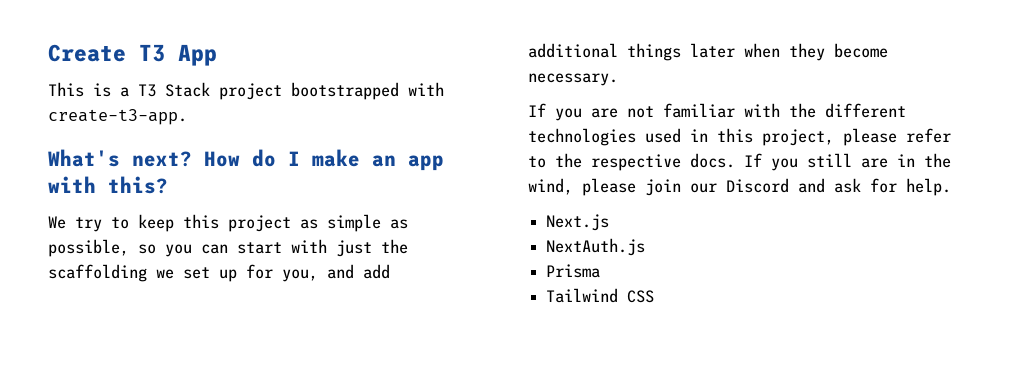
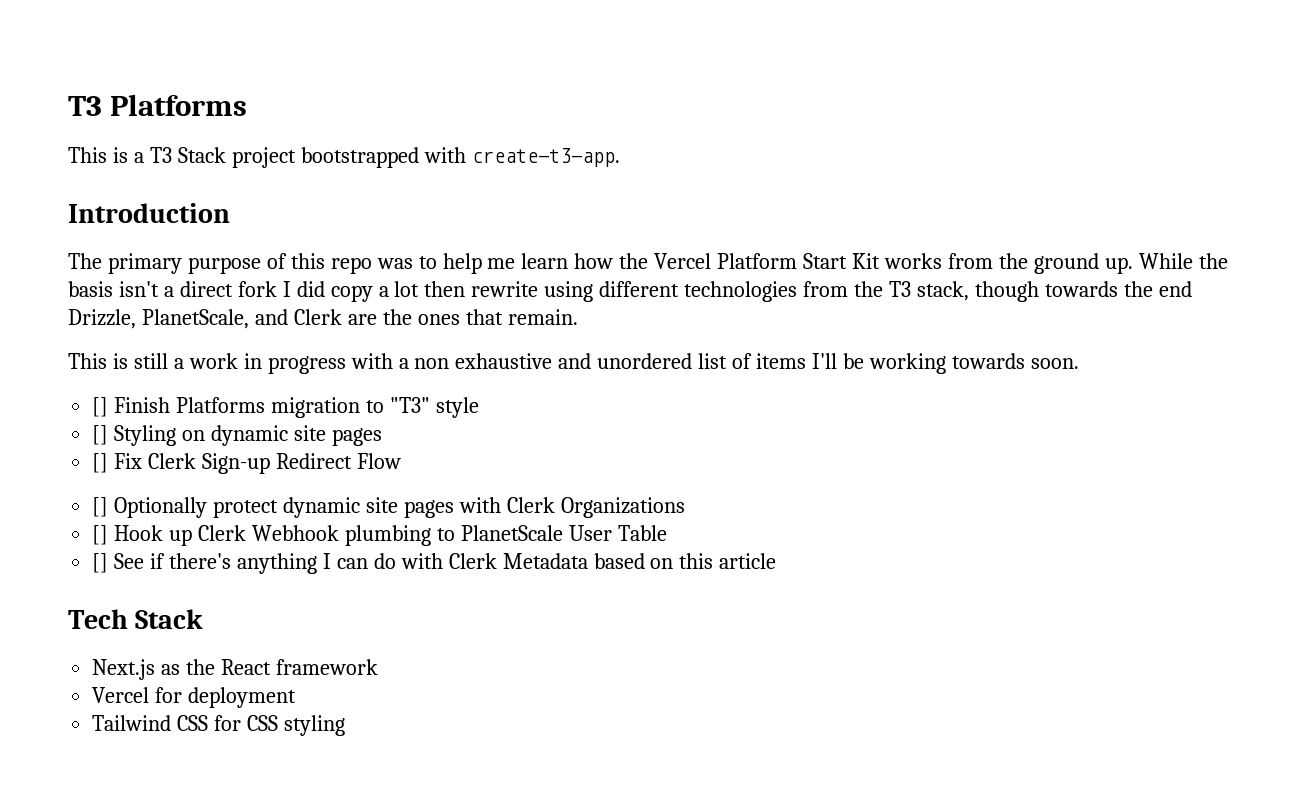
[48,44,217,66] Create T3 App -> [68,94,248,116] T3 Platforms
[48,149,444,171] [48,176,168,194] [48,214,408,232] [48,239,408,257] [48,264,390,282] [528,43,888,61] [528,73,618,86] [528,103,906,121] [528,128,951,146] [528,153,951,171] [528,178,951,196] [546,214,610,231] [546,238,646,256] [546,264,601,278] What's next? How do I make an app with this? // We try to keep this project as simple as possible, so you can start with just the scaffolding we set up for you, and add additional things later when they become necessary. // If you are not familiar with the different technologies used in this project, please refer to the respective docs. If you still are in the wind, please join our Discord and ask for help. // Next.js // NextAuth.js // Prisma -> [68,203,230,223] [68,253,1228,274] [68,281,1192,302] [68,309,578,329] [68,353,1079,374] [92,397,479,418] [92,425,382,446] [92,453,401,474] [92,497,685,518] [92,525,667,546] [92,553,777,574] [68,609,204,629] [92,659,378,680] [92,687,297,708] Introduction // The primary purpose of this repo was to help me learn how the Vercel Platform Start Kit works from the ground up. While the basis isn't a direct fork I did copy a lot then rewrite using different technologies from the T3 stack, though towards the end Drizzle, PlanetScale, and Clerk are the ones that remain. // This is still a work in progress with a non exhaustive and unordered list of items I'll be working towards soon. // [] Finish Platforms migration to "T3" style // [] Styling on dynamic site pages // [] Fix Clerk Sign-up Redirect Flow // [] Optionally protect dynamic site pages with Clerk Organizations // [] Hook up Clerk Webhook plumbing to PlanetScale User Table // [] See if there's anything I can do with Clerk Metadata based on this article // Tech Stack // Next.js as the React framework // Vercel for deployment
(655, 296) none -> [214,715,345,736] for CSS styling

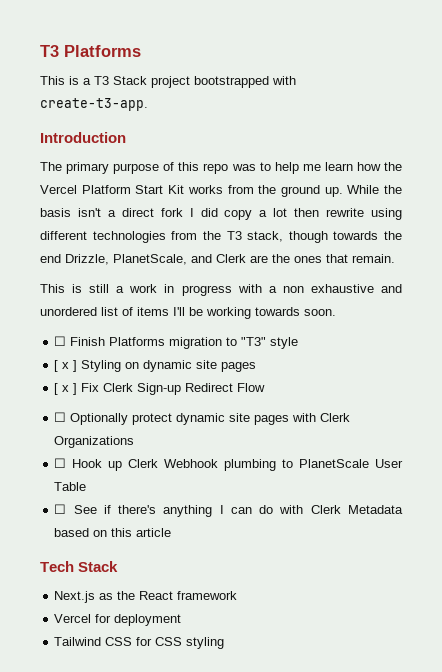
[92,397,109,417] [] -> [54,336,67,346] ☐
[92,425,109,445] [] -> [54,360,78,372] [ x ]
[92,453,109,473] [] -> [54,383,78,395] [ x ]
[92,497,109,517] [] -> [54,412,67,422] ☐
[92,525,109,545] [] -> [54,458,67,468] ☐
[92,553,109,573] [] -> [54,504,67,514] ☐

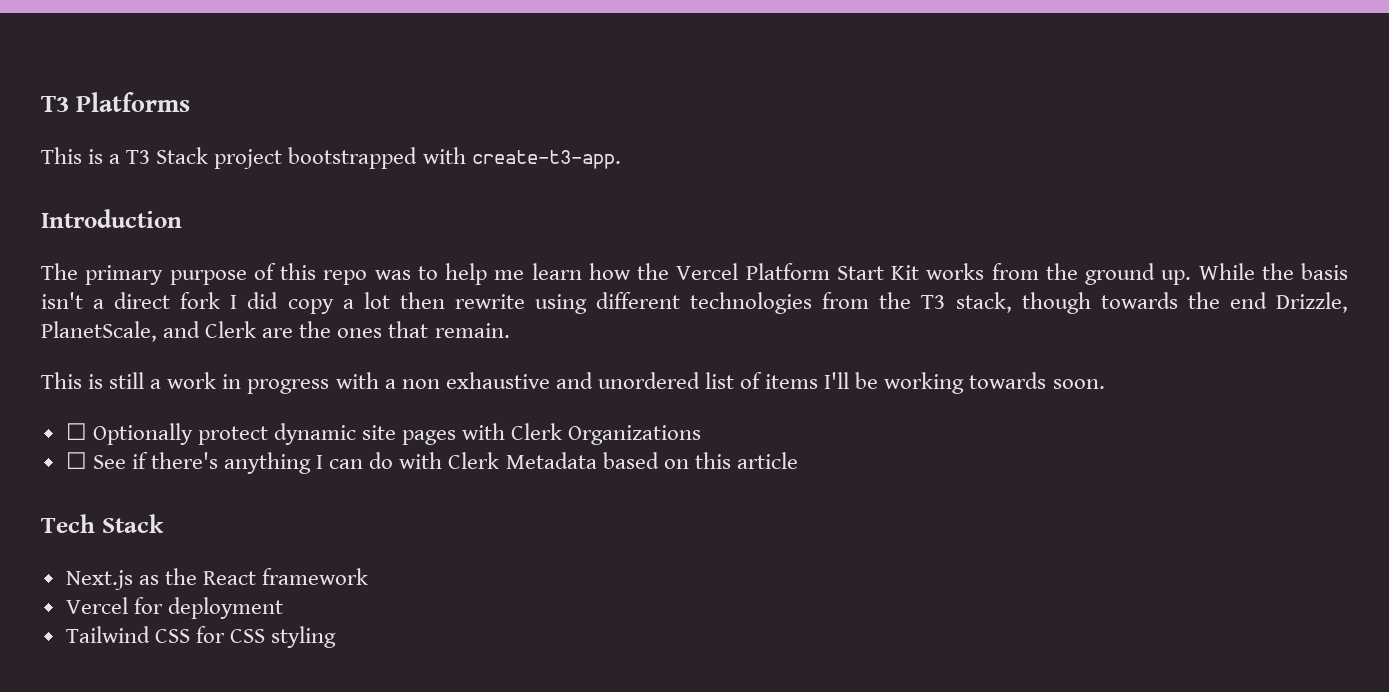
[54,336,299,349] [54,360,257,372] [54,383,266,395] // ☐ Finish Platforms migration to "T3" style // [ x ] Styling on dynamic site pages // [ x ] Fix Clerk Sign-up Redirect Flow -> (1105, 384) none
[54,458,403,471] [54,482,87,491] // ☐ Hook up Clerk Webhook plumbing to PlanetScale User Table -> (702, 435) none

